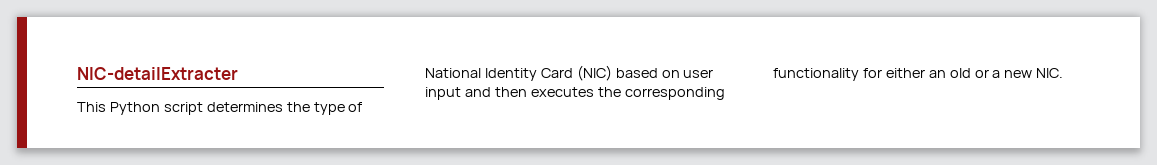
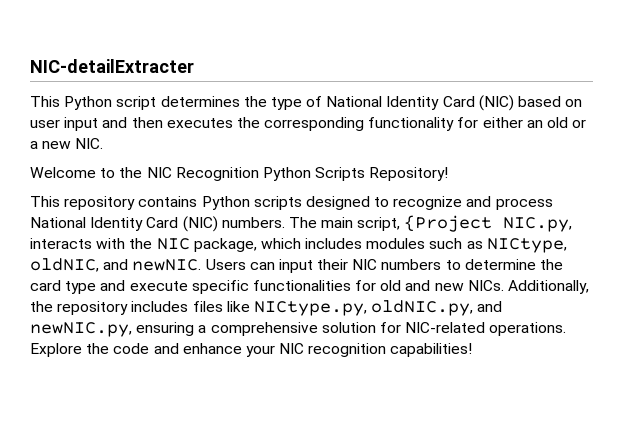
(1064, 73) none -> [30,167,449,181] [30,196,553,210] [30,215,573,232] [30,238,567,253] [30,258,564,273] [30,280,590,294] [30,300,503,316] [30,322,567,337] [30,343,473,357] // Welcome to the NIC Recognition Python Scripts Repository! // This repository contains Python scripts designed to recognize and process National Identity Card (NIC) numbers. The main script, {Project NIC.py, interacts with the NIC package, which includes modules such as NICtype, oldNIC, and newNIC. Users can input their NIC numbers to determine the card type and execute specific functionalities for old and new NICs. Additionally, the repository includes files like NICtype.py, oldNIC.py, and newNIC.py, ensuring a comprehensive solution for NIC-related operations. Explore the code and enhance your NIC recognition capabilities!

